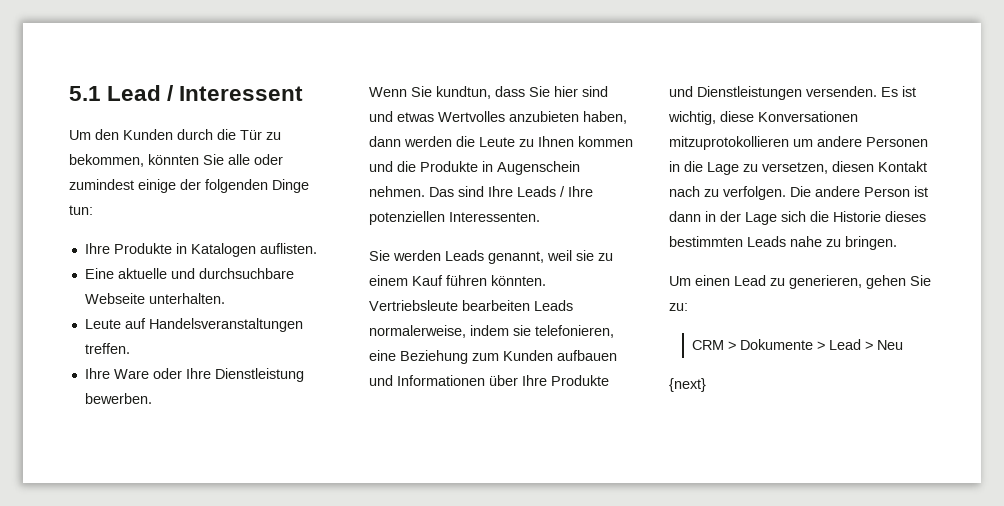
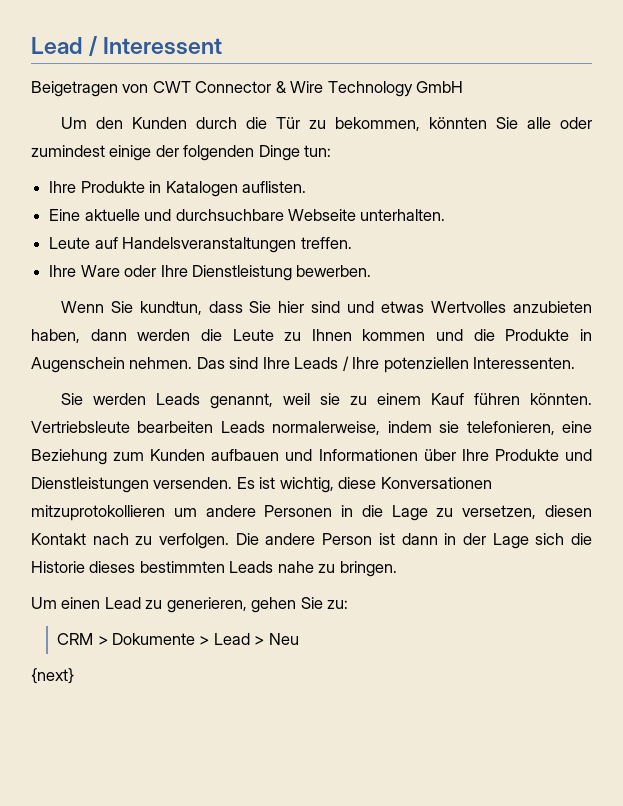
[69,86,101,101] 5.1 -> (31, 45) none
(304, 93) none -> [31,81,464,97] // Beigetragen von CWT Connector & Wire Technology GmbH

